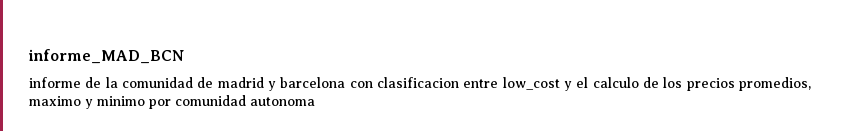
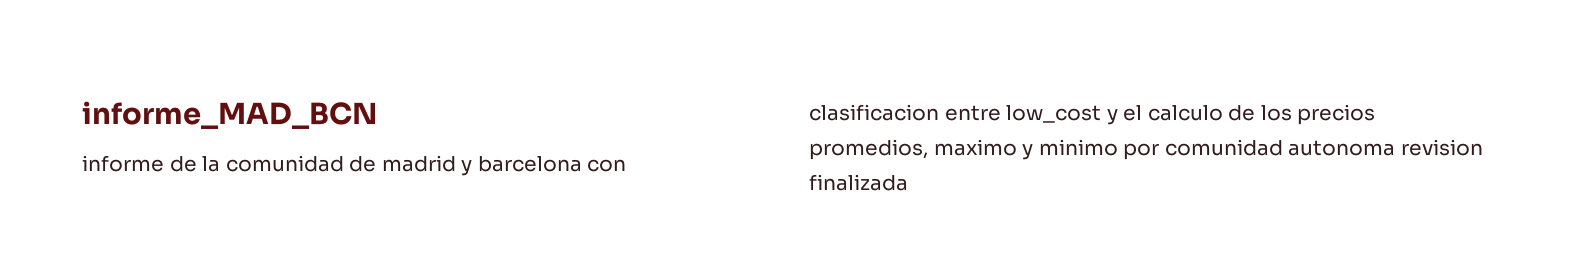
(315, 101) none -> [1400,139,1483,156] [809,174,908,191] revision finalizada

